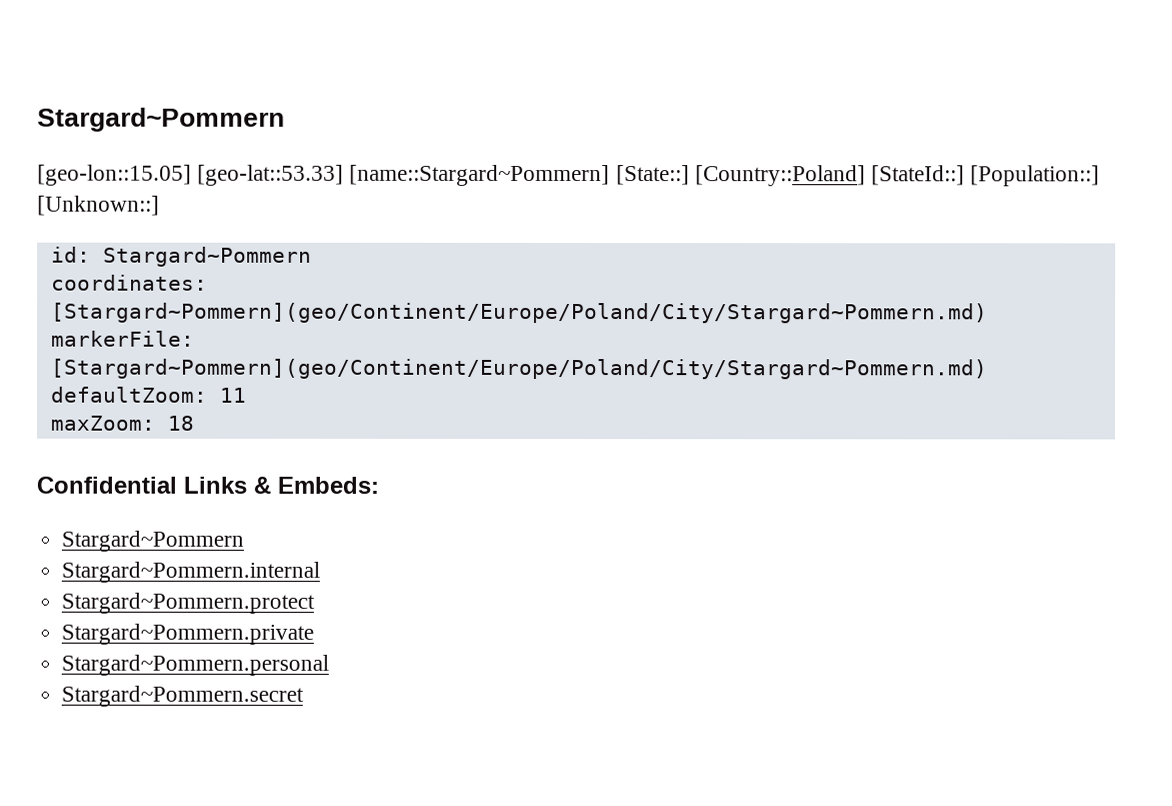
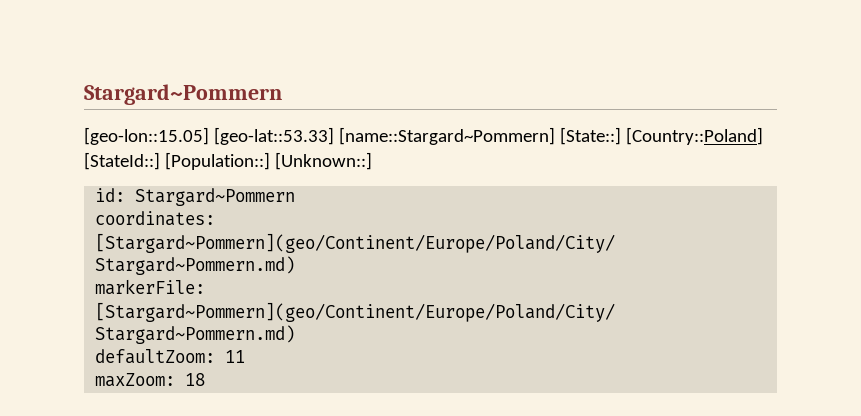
[36,476,379,494] [61,530,245,552] [61,561,321,583] [61,592,316,614] [61,623,315,645] [61,654,330,676] [61,685,305,707] // Confidential Links & Embeds: // Stargard~Pommern // Stargard~Pommern.internal // Stargard~Pommern.protect // Stargard~Pommern.private // Stargard~Pommern.personal // Stargard~Pommern.secret -> (206, 379) none

